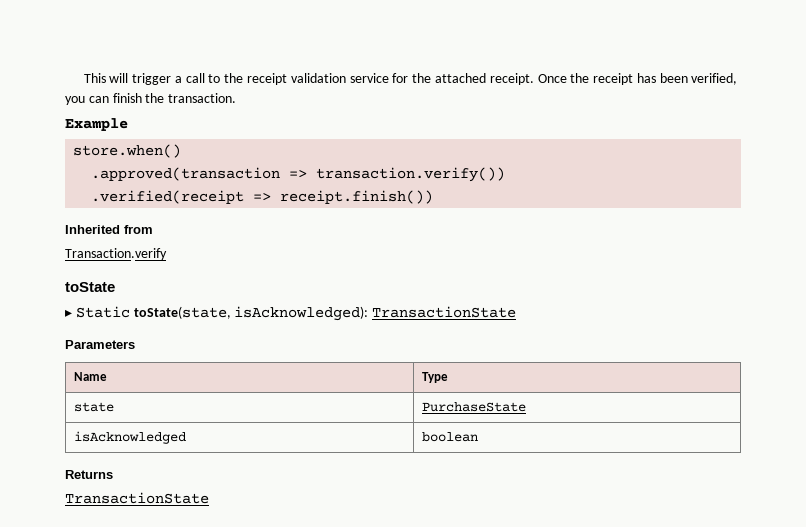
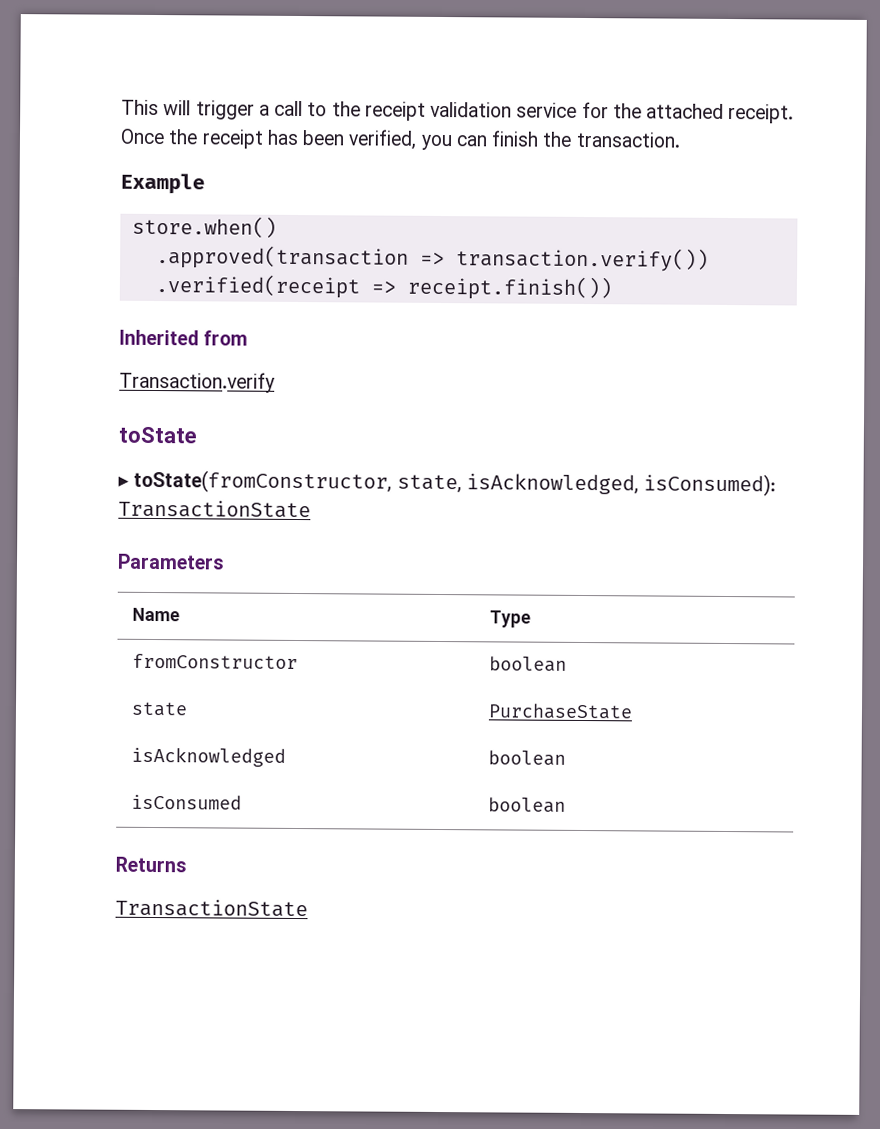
[75,306,369,321] Static toState(state, isAcknowledged): -> [133,469,777,497] toState(fromConstructor, state, isAcknowledged, isConsumed):
(449, 377) none -> [132,653,299,670] [489,656,568,672] // fromConstructor | boolean
(479, 437) none -> [131,794,243,810] [488,797,567,813] // isConsumed | boolean

